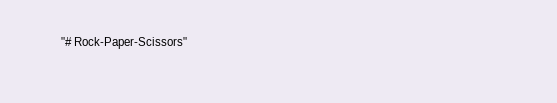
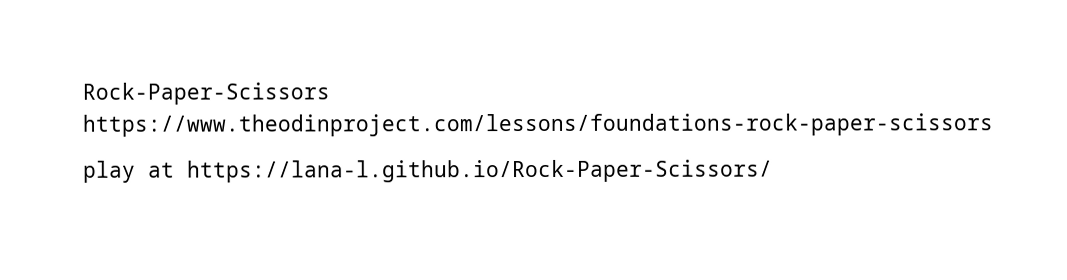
[61,37,188,49] "# Rock-Paper-Scissors" -> [82,82,330,105] [82,113,993,137] [83,159,773,183] Rock-Paper-Scissors https://www.theodinproject.com/lessons/foundations-rock-paper-scissors // play at https://lana-l.github.io/Rock-Paper-Scissors/

